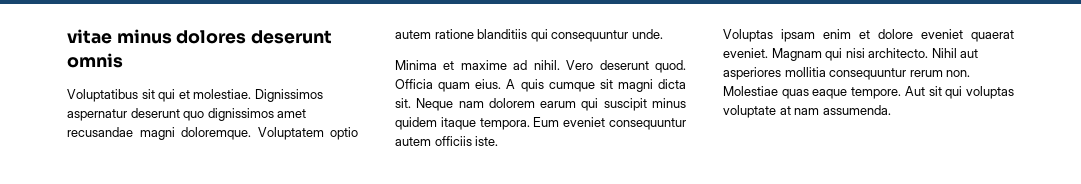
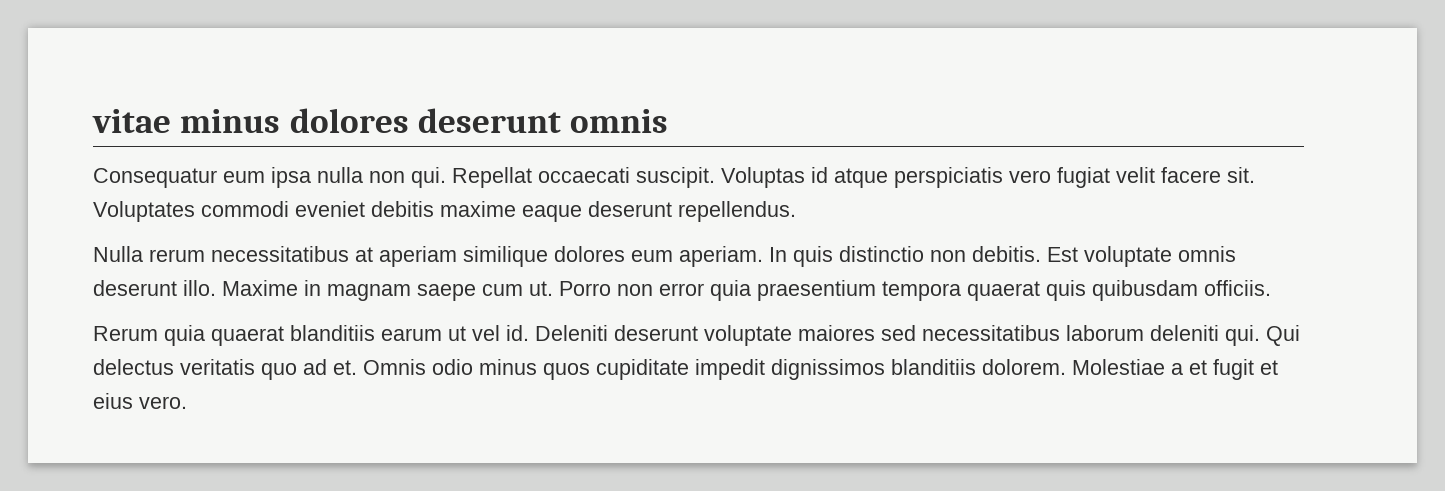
[67,89,323,102] [67,108,307,121] [67,127,358,140] [395,29,663,42] [395,60,686,73] [395,79,686,92] [395,98,686,111] [395,117,686,130] [395,136,499,146] [723,29,1014,42] [723,48,979,61] [723,67,971,80] [723,86,1014,99] [723,105,891,118] Voluptatibus sit qui et molestiae. Dignissimos aspernatur deserunt quo dignissimos amet recusandae magni doloremque. Voluptatem optio autem ratione blanditiis qui consequuntur unde. // Minima et maxime ad nihil. Vero deserunt quod. Officia quam eius. A quis cumque sit magni dicta sit. Neque nam dolorem earum qui suscipit minus quidem itaque tempora. Eum eveniet consequuntur autem officiis iste. // Voluptas ipsam enim et dolore eveniet quaerat eveniet. Magnam qui nisi architecto. Nihil aut asperiores mollitia consequuntur rerum non. Molestiae quas eaque tempore. Aut sit qui voluptas voluptate at nam assumenda. -> [93,167,1255,188] [93,201,796,222] [93,246,1236,267] [93,280,1271,301] [93,325,1300,346] [93,359,1278,380] [93,393,187,409] Consequatur eum ipsa nulla non qui. Repellat occaecati suscipit. Voluptas id atque perspiciatis vero fugiat velit facere sit. Voluptates commodi eveniet debitis maxime eaque deserunt repellendus. // Nulla rerum necessitatibus at aperiam similique dolores eum aperiam. In quis distinctio non debitis. Est voluptate omnis deserunt illo. Maxime in magnam saepe cum ut. Porro non error quia praesentium tempora quaerat quis quibusdam officiis. // Rerum quia quaerat blanditiis earum ut vel id. Deleniti deserunt voluptate maiores sed necessitatibus laborum deleniti qui. Qui delectus veritatis quo ad et. Omnis odio minus quos cupiditate impedit dignissimos blanditiis dolorem. Molestiae a et fugit et eius vero.

